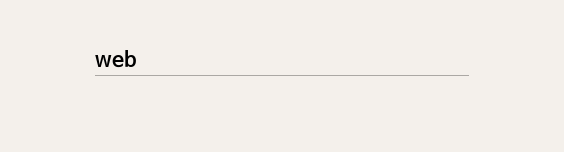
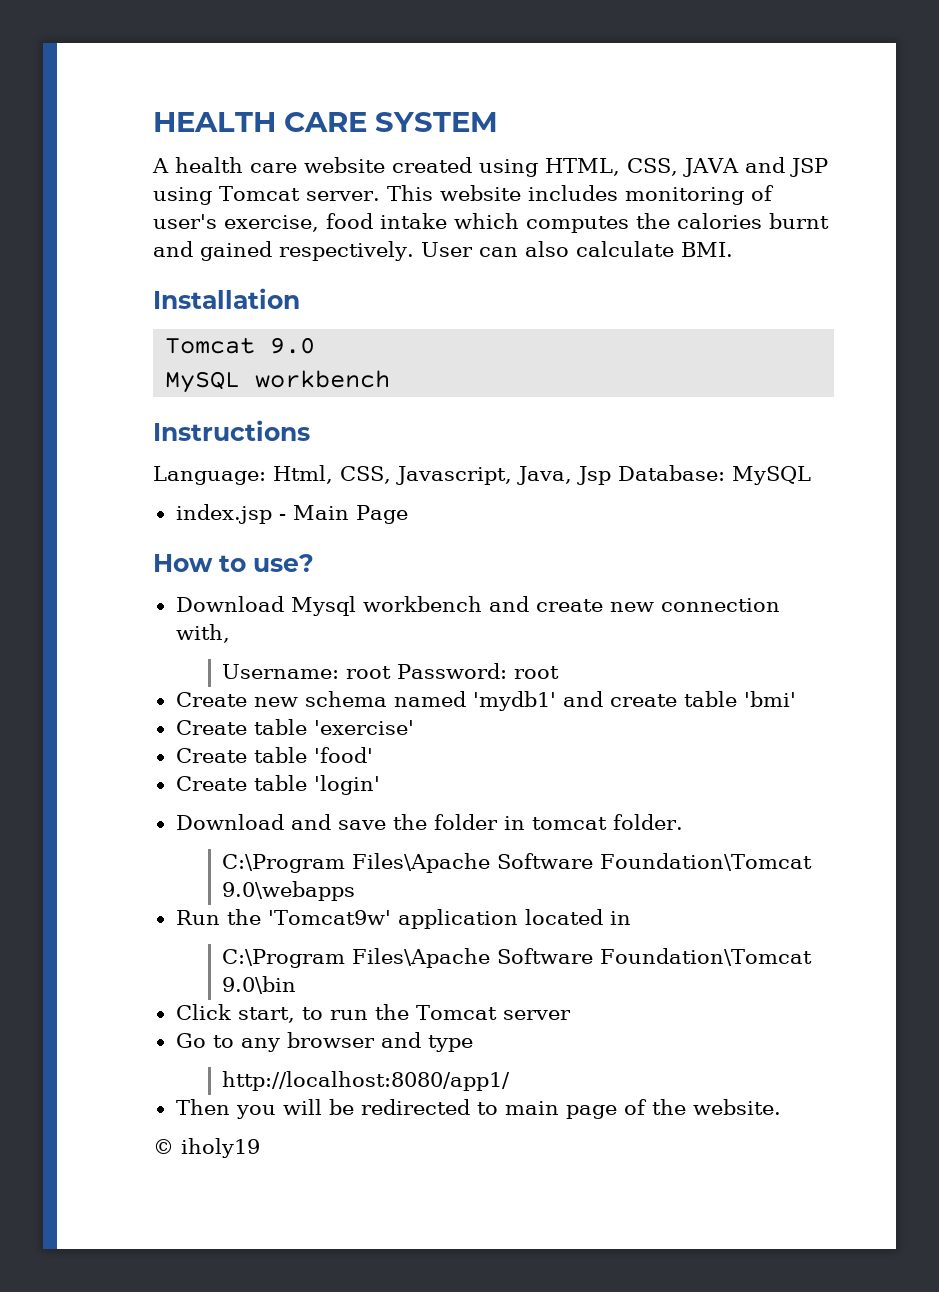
[95,50,136,68] web -> [153,112,498,132] [152,157,828,177] [153,185,774,205] [153,213,829,233] [153,241,733,261] [153,288,300,309] [165,337,316,354] [165,370,391,393] [153,420,310,441] [153,465,811,485] [175,504,408,524] [153,554,314,572] [175,596,780,616] [175,624,230,643] [222,663,560,679] [175,691,796,711] [175,719,414,735] [175,747,373,763] [175,775,380,795] [175,814,683,830] [222,853,813,873] [222,881,356,901] [175,909,631,929] [222,948,813,968] [222,976,297,994] [175,1004,571,1023] [175,1032,473,1052] [222,1071,511,1091] [175,1099,781,1119] [153,1138,260,1158] HEALTH CARE SYSTEM // A health care website created using HTML, CSS, JAVA and JSP using Tomcat server. This website includes monitoring of user's exercise, food intake which computes the calories burnt and gained respectively. User can also calculate BMI. // Installation // Tomcat 9.0 // MySQL workbench // Instructions // Language: Html, CSS, Javascript, Java, Jsp Database: MySQL // index.jsp - Main Page // How to use? // Download Mysql workbench and create new connection with, // Username: root Password: root // Create new schema named 'mydb1' and create table 'bmi' // Create table 'exercise' // Create table 'food' // Create table 'login' // Download and save the folder in tomcat folder. // C:\Program Files\Apache Software Foundation\Tomcat 9.0\webapps // Run the 'Tomcat9w' application located in // C:\Program Files\Apache Software Foundation\Tomcat 9.0\bin // Click start, to run the Tomcat server // Go to any browser and type // http://localhost:8080/app1/ // Then you will be redirected to main page of the website. // © iholy19

